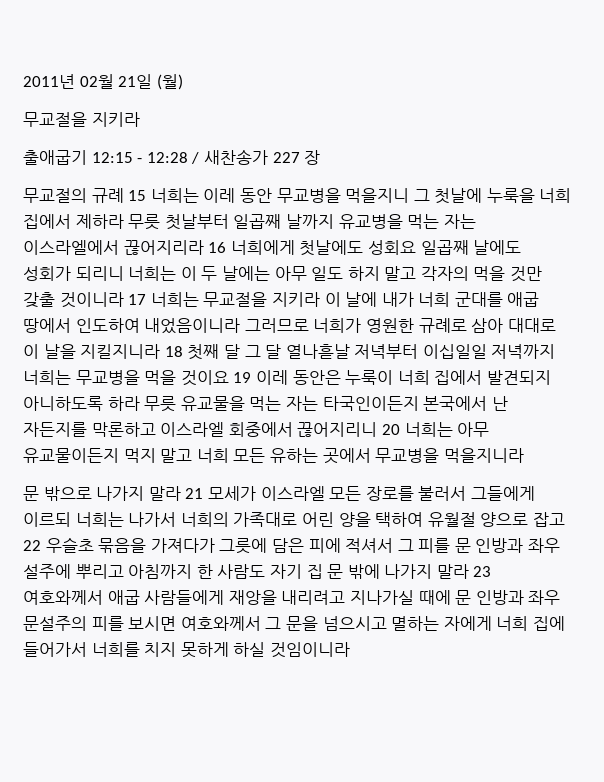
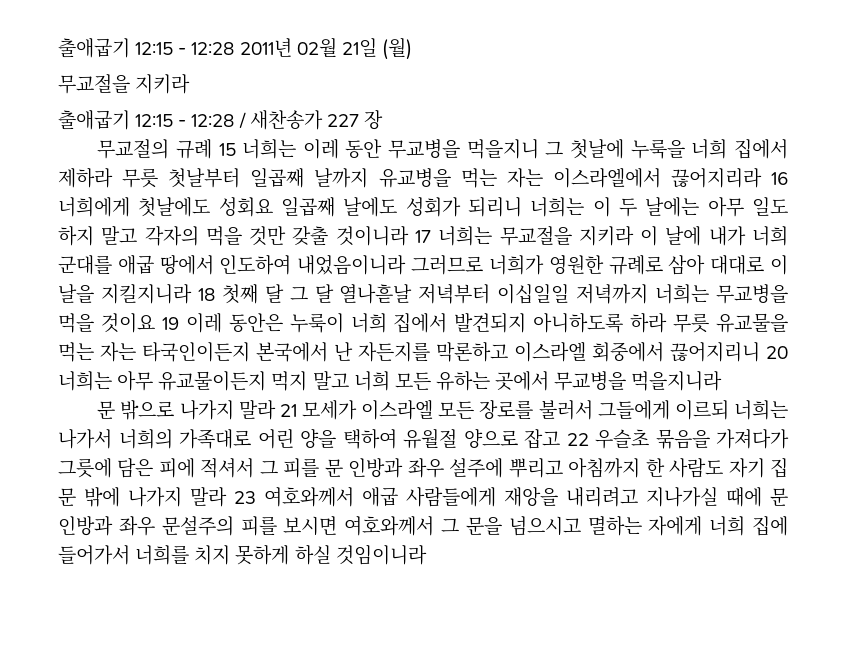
(23, 81) none -> [58,38,235,58] 출애굽기 12:15 - 12:28

